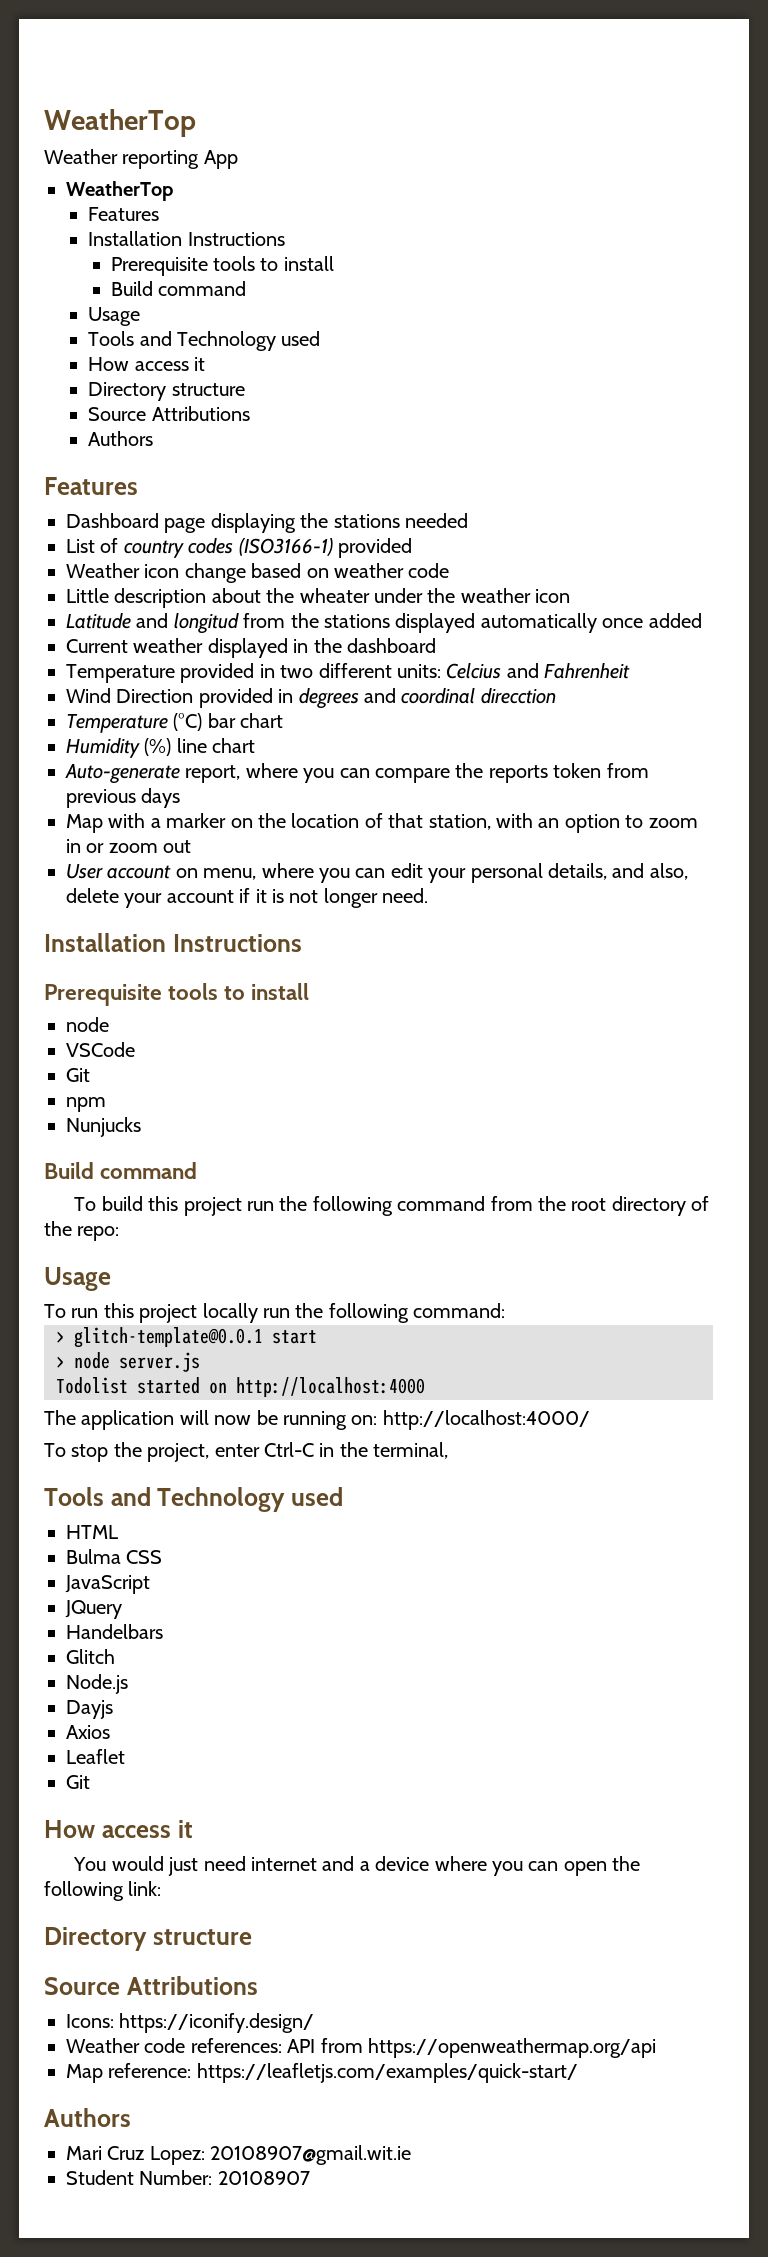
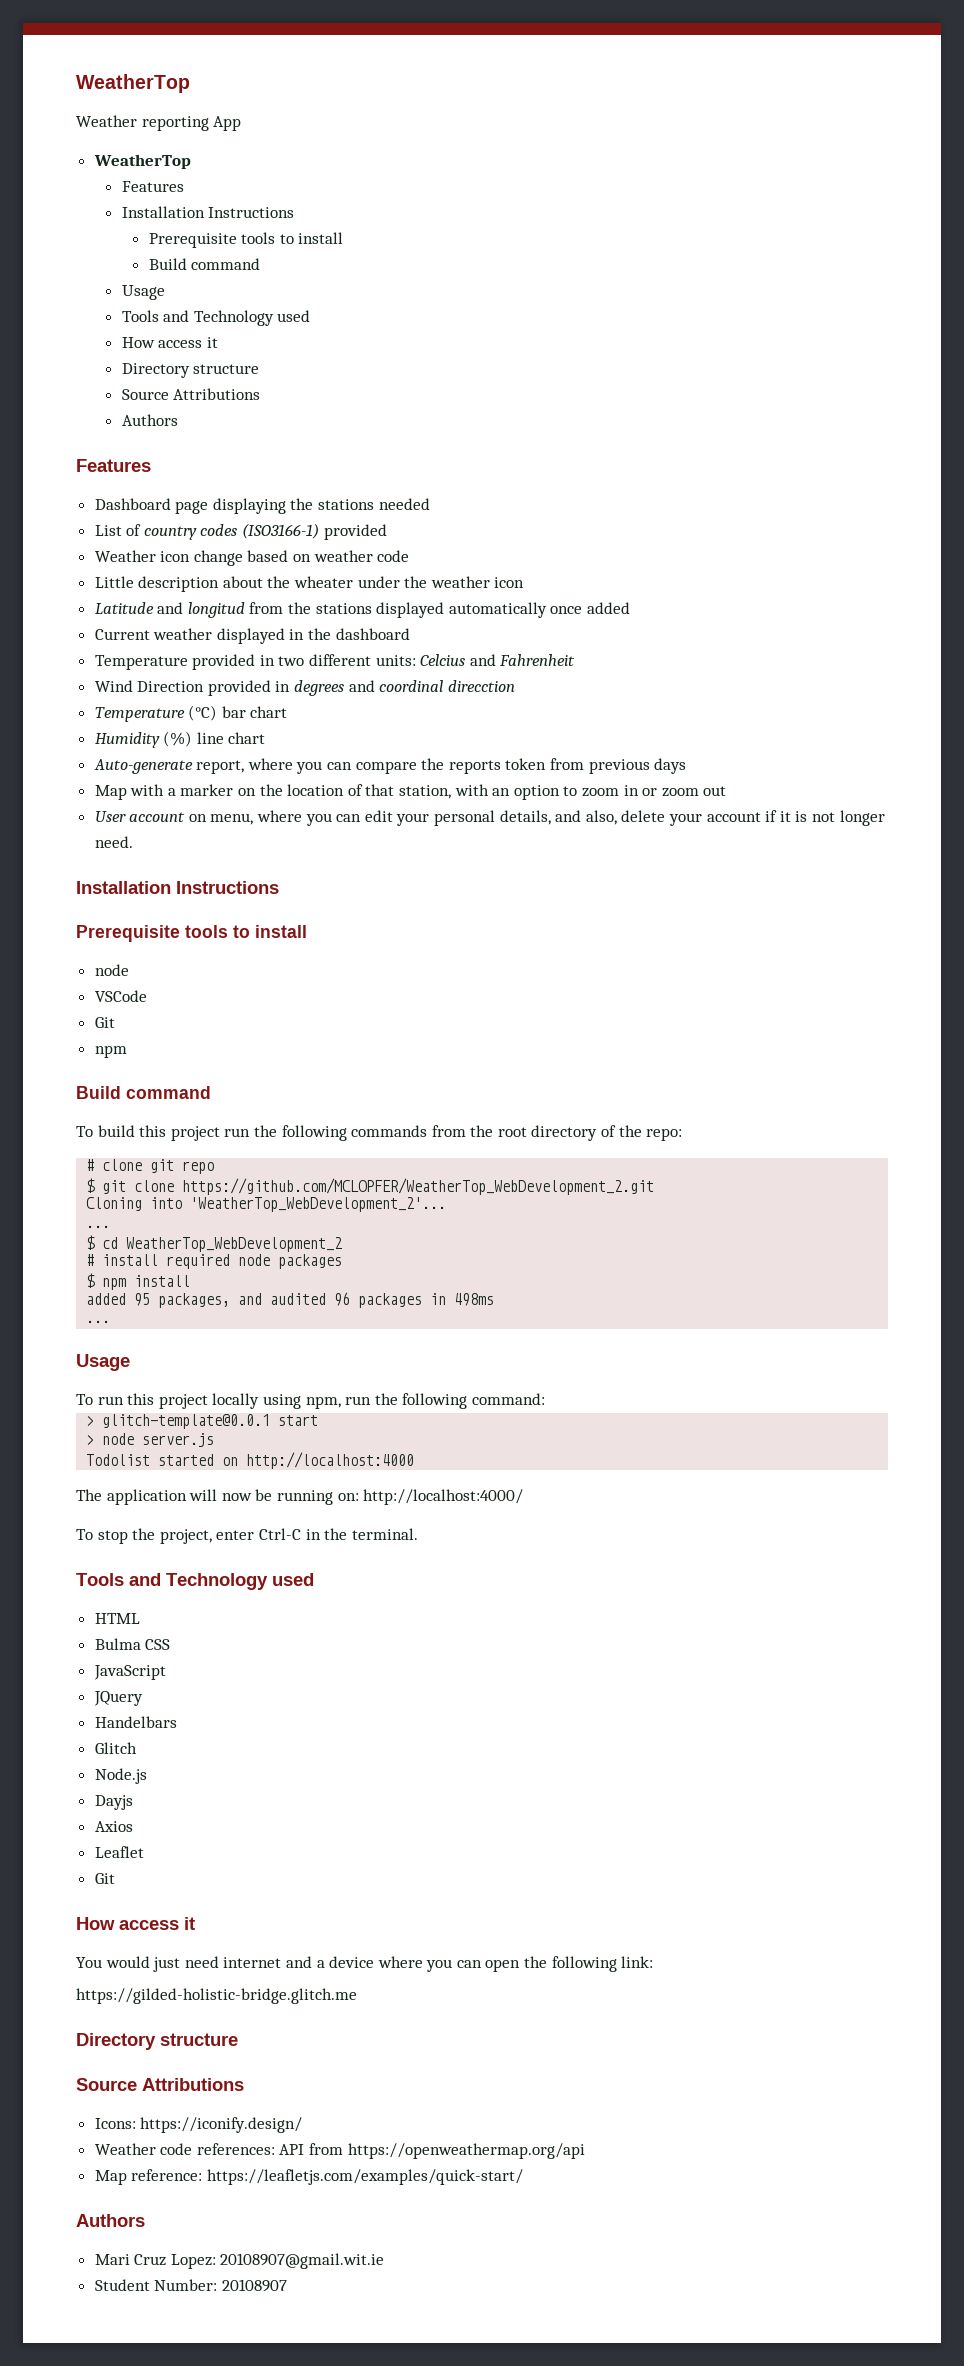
[66,1117,141,1137] // Nunjucks -> (127, 1051) none
[397,1196,486,1211] command -> [351,1125,428,1137] commands
(120, 1233) none -> [86,1159,215,1174] [86,1178,655,1195] [86,1197,447,1212] [86,1225,111,1228] [86,1235,343,1252] [86,1254,343,1269] [86,1273,191,1290] [86,1292,495,1308] [86,1320,111,1323] // # clone git repo // $ git clone https://github.com/MCLOPFER/WeatherTop_WebDevelopment_2.git // Cloning into 'WeatherTop_WebDevelopment_2'... // ... // $ cd WeatherTop_WebDevelopment_2 // # install required node packages // $ npm install // added 95 packages, and audited 96 packages in 498ms // ...
(258, 1313) none -> [262,1394,341,1409] using npm,
[373,1442,449,1459] terminal, -> [351,1528,418,1540] terminal.
(162, 1888) none -> [76,1988,357,2004] // https://gilded-holistic-bridge.glitch.me

